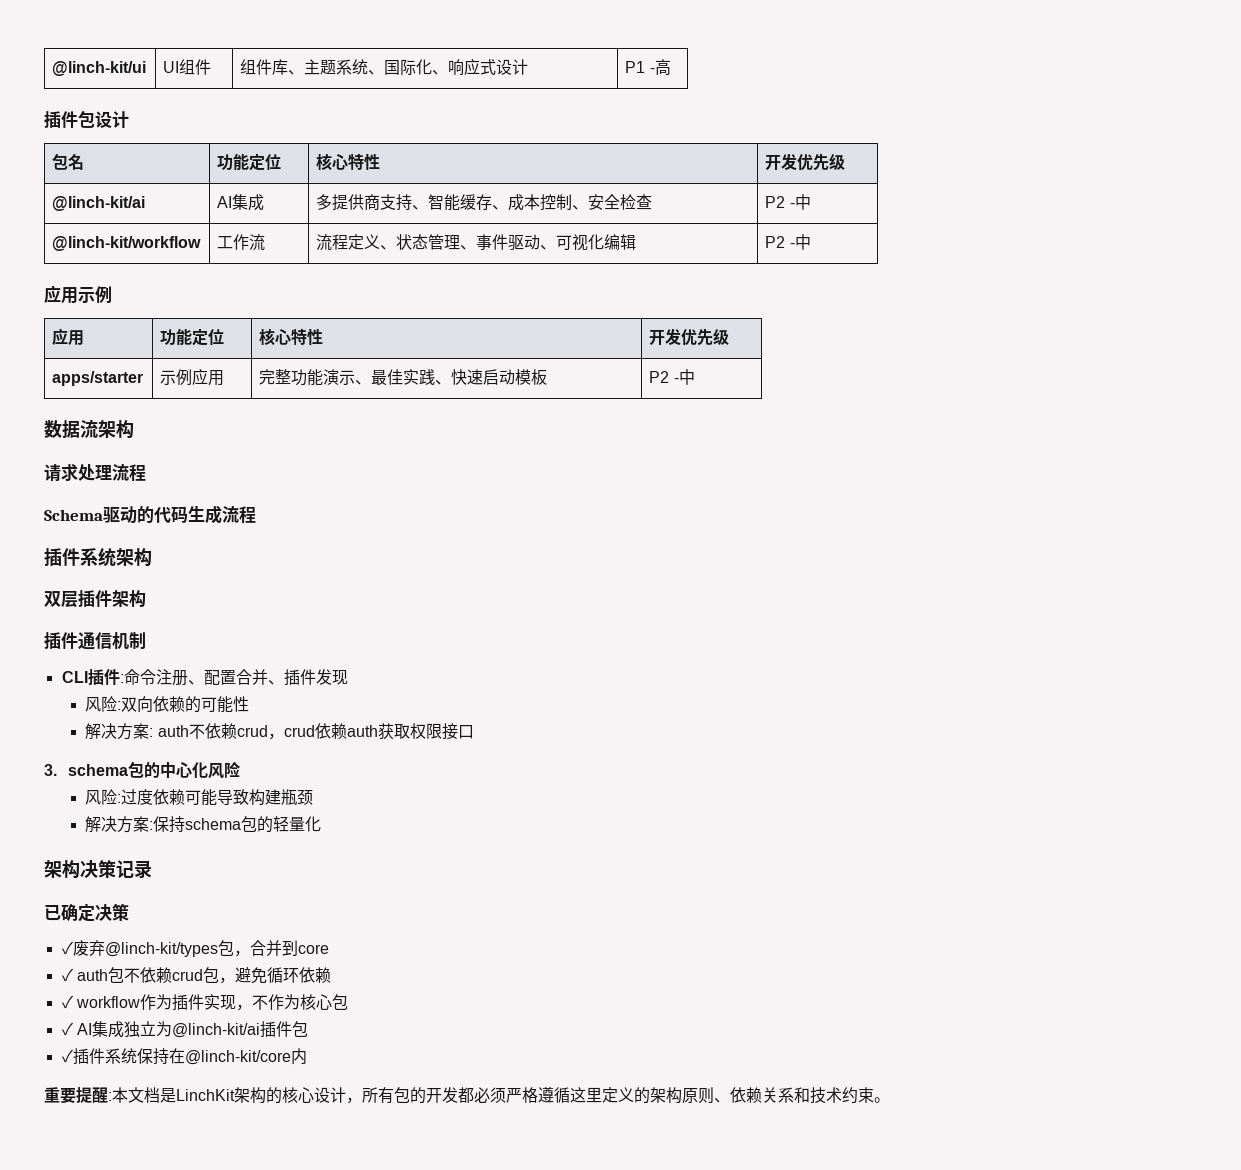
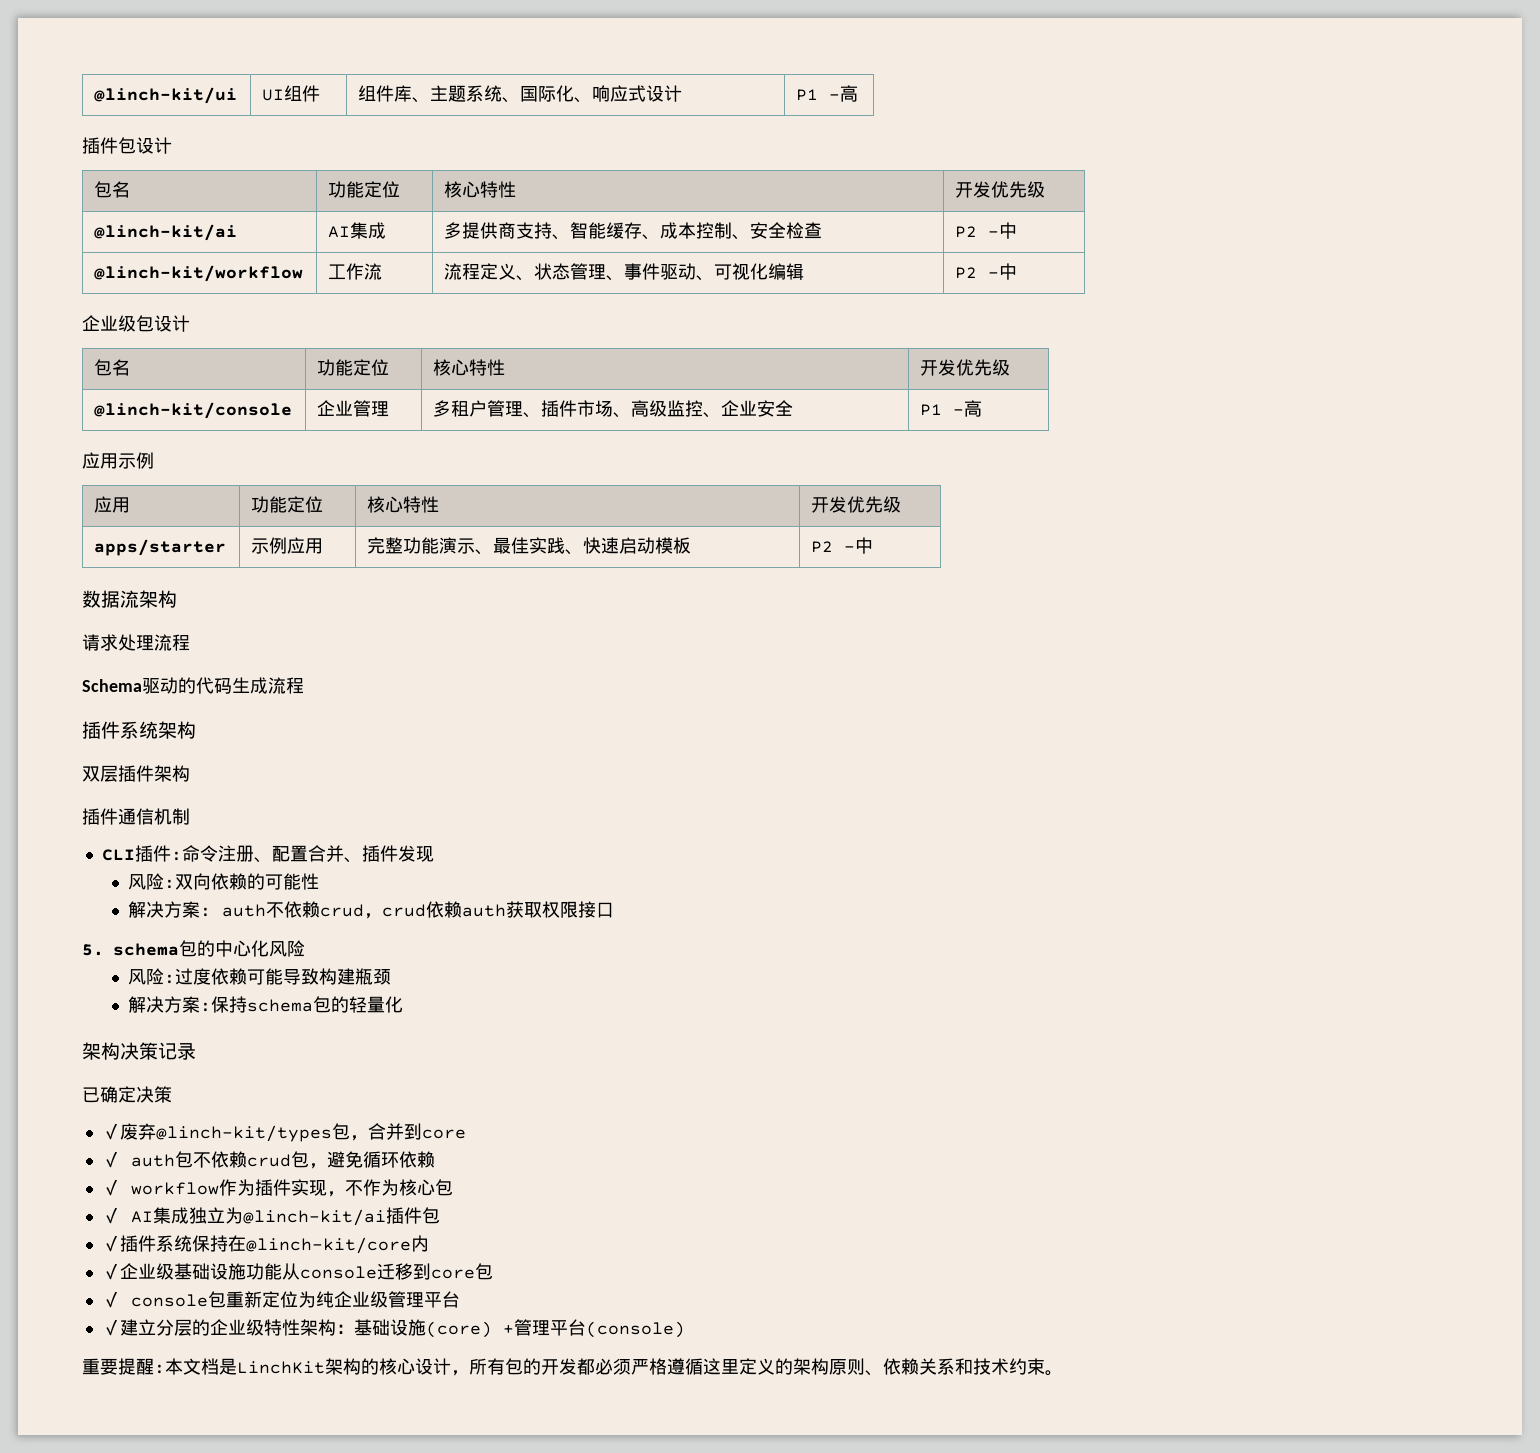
(811, 242) none -> [82,315,190,332] [94,359,131,376] [317,359,390,376] [433,359,506,376] [920,359,1011,376] [94,402,293,419] [317,400,390,417] [433,400,794,418] [920,400,983,417] // 企业级包设计 // 包名 | 功能定位 | 核心特性 | 开发优先级 // @linch-kit/console | 企业管理 | 多租户管理、插件市场、高级监控、企业安全 | P1 -高
[44,764,57,776] 3. -> [82,944,104,956] 5.
(307, 1056) none -> [101,1263,493,1280] [101,1291,460,1308] [101,1319,685,1338] // ✓企业级基础设施功能从console迁移到core包 // ✓ console包重新定位为纯企业级管理平台 // ✓建立分层的企业级特性架构：基础设施(core) +管理平台(console)

